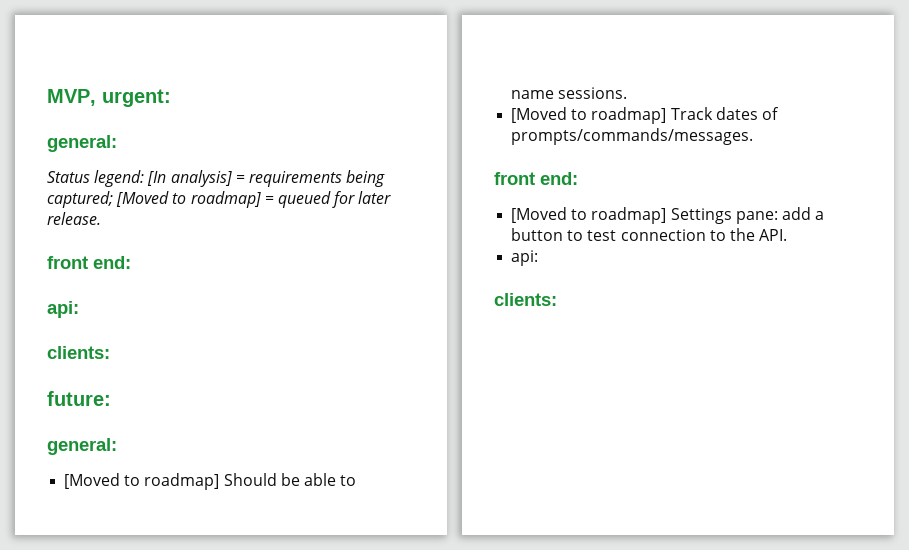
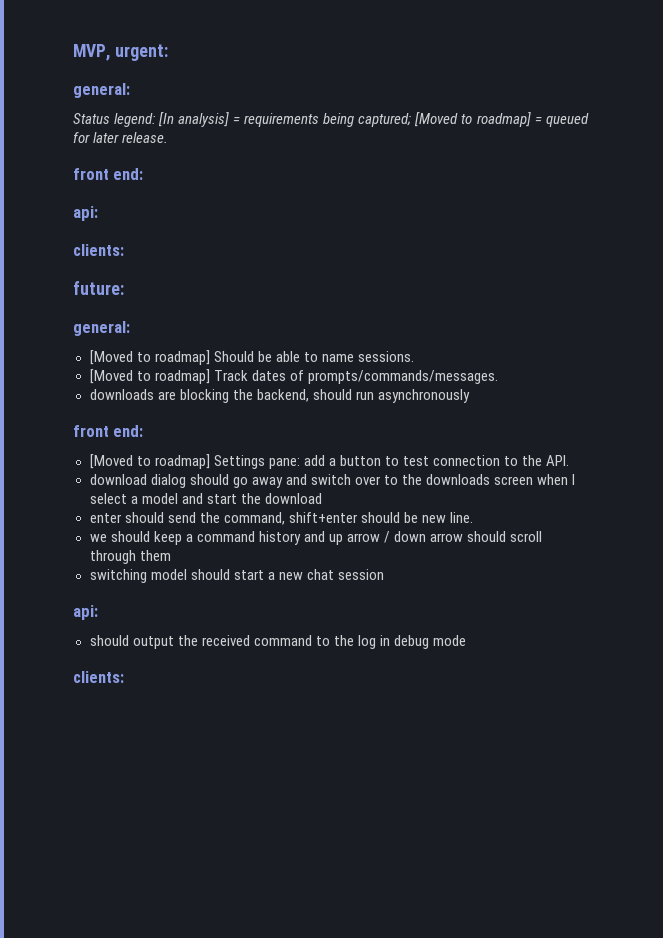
(754, 136) none -> [89,389,470,403] // downloads are blocking the backend, should run asynchronously
[511,250,539,266] api: -> [89,474,576,488] [89,493,322,504] [89,512,473,525] [89,531,543,545] [89,550,171,564] [89,569,384,583] [73,605,98,620] [89,635,467,649] download dialog should go away and switch over to the downloads screen when I select a model and start the download // enter should send the command, shift+enter should be new line. // we should keep a command history and up arrow / down arrow should scroll through them // switching model should start a new chat session // api: // should output the received command to the log in debug mode

